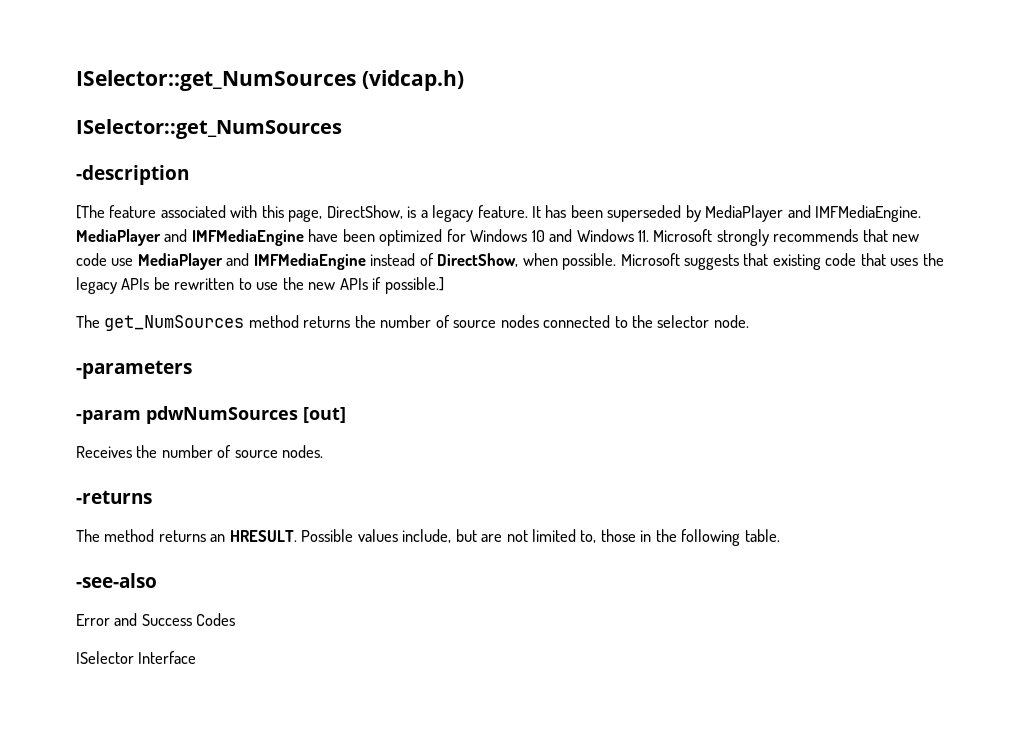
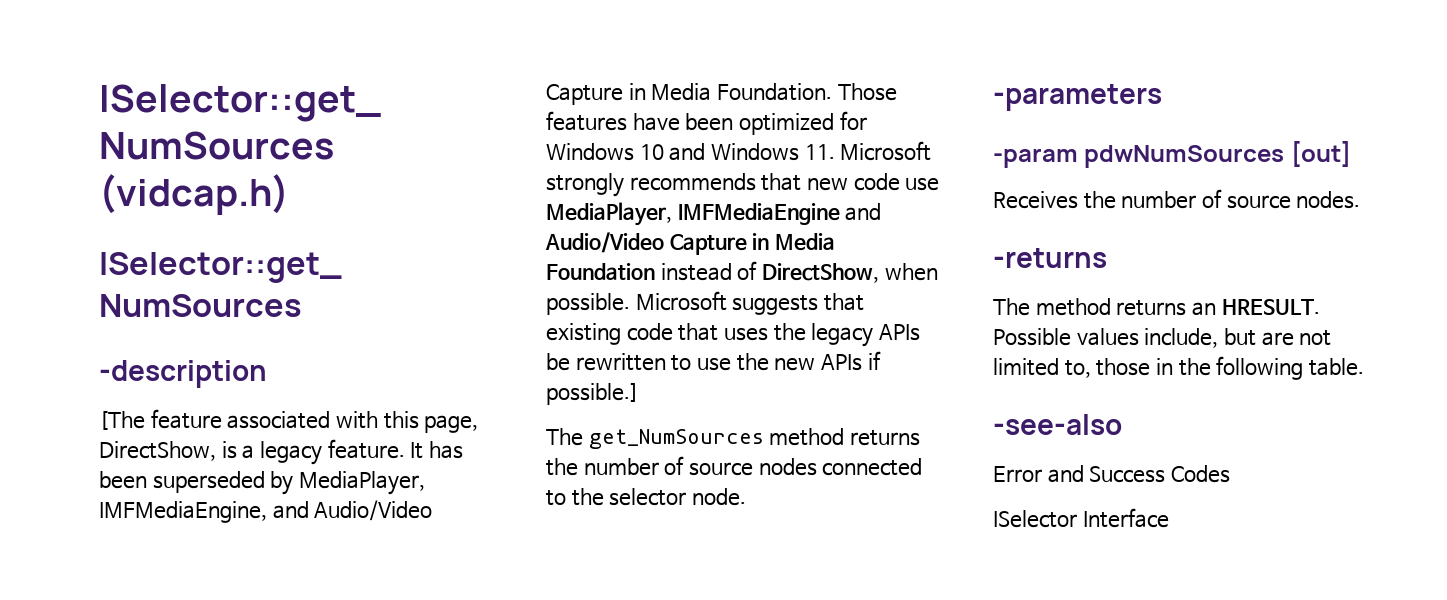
[705,205,922,222] [76,229,304,246] MediaPlayer and IMFMediaEngine. MediaPlayer and IMFMediaEngine -> [299,471,426,495] [99,500,433,523] [546,83,897,105] [546,111,627,131] MediaPlayer, IMFMediaEngine, and Audio/Video Capture in Media Foundation. Those features
[137,253,366,270] MediaPlayer and IMFMediaEngine -> [546,202,882,226] [545,232,835,255] [546,263,655,280] MediaPlayer, IMFMediaEngine and Audio/Video Capture in Media Foundation

